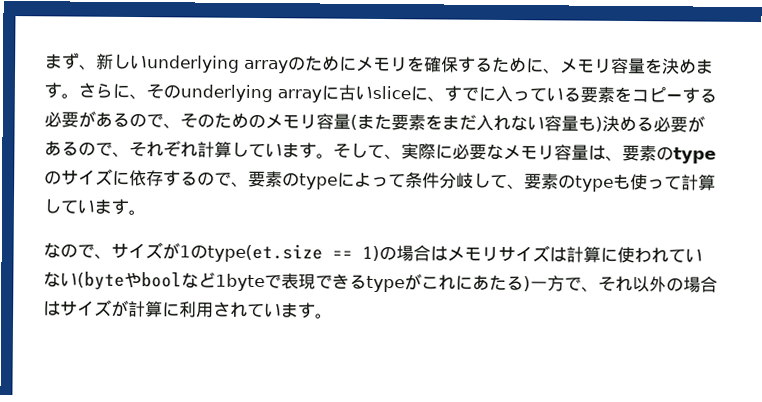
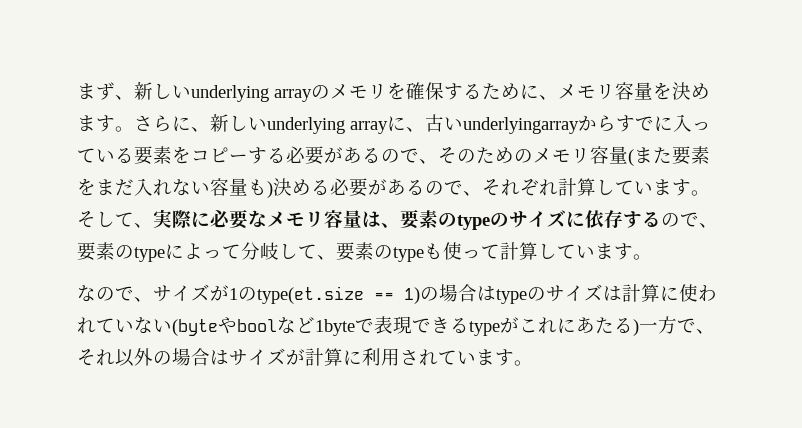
[305,55,357,72] ために -> (330, 92) none
[146,84,181,99] その -> [210,114,267,132] 新しい
[338,84,445,102] 古いsliceに、 -> [406,114,616,134] 、古いunderlyingarrayから
[405,172,440,189] 条件 -> (241, 251) none
[447,246,499,262] メモリ -> [496,287,546,304] typeの

